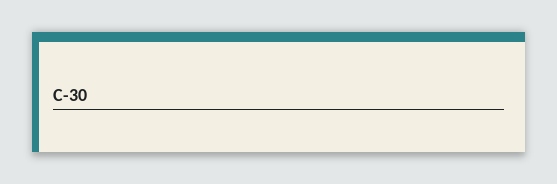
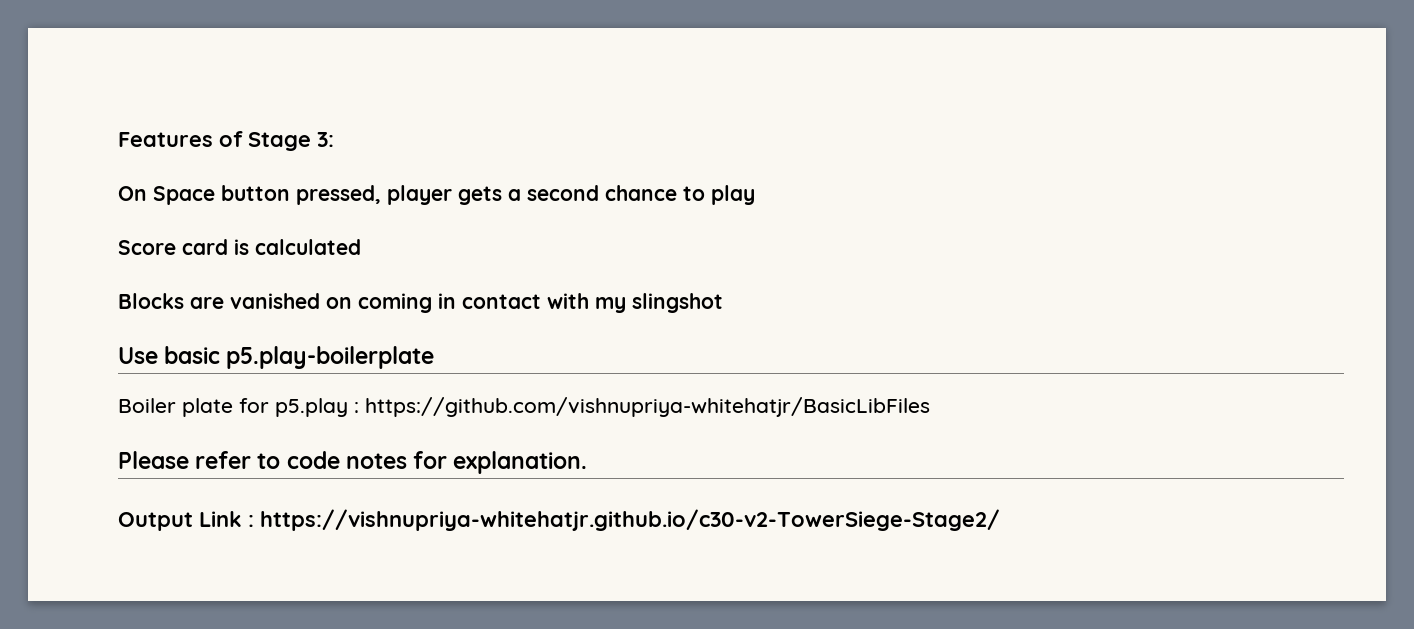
[53,89,87,101] C-30 -> [118,131,334,151] [118,185,755,205] [118,239,361,255] [118,293,723,313] [118,346,435,369] [118,397,930,417] [118,451,588,474] [118,509,1000,531] Features of Stage 3: // On Space button pressed, player gets a second chance to play // Score card is calculated // Blocks are vanished on coming in contact with my slingshot // Use basic p5.play-boilerplate // Boiler plate for p5.play : https://github.com/vishnupriya-whitehatjr/BasicLibFiles // Please refer to code notes for explanation. // Output Link : https://vishnupriya-whitehatjr.github.io/c30-v2-TowerSiege-Stage2/

